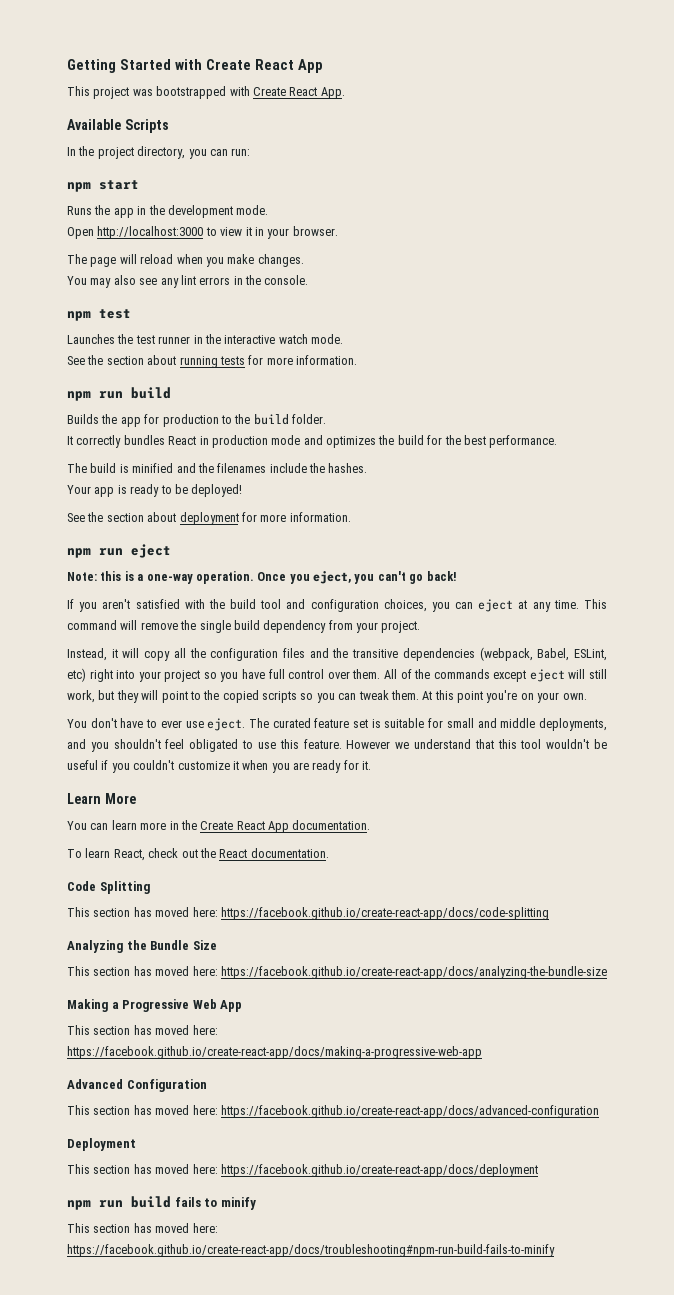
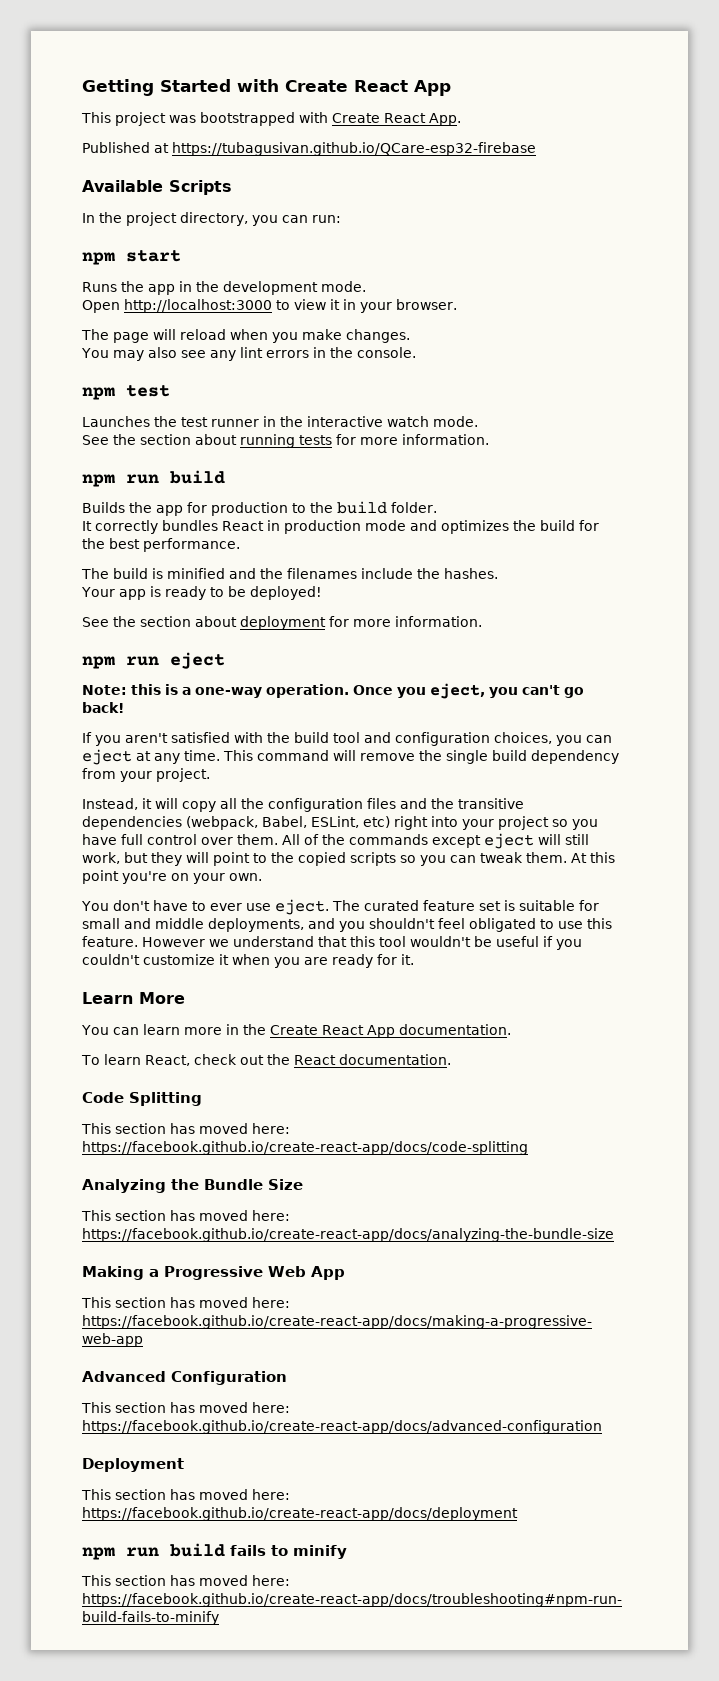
(345, 93) none -> [82,142,536,156] // Published at https://tubagusivan.github.io/QCare-esp32-firebase

